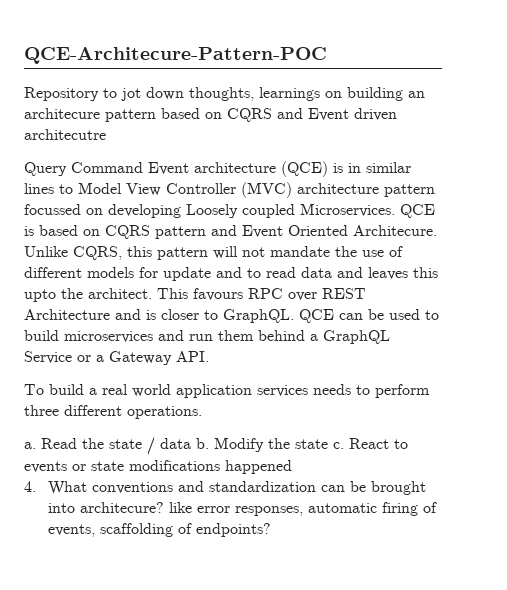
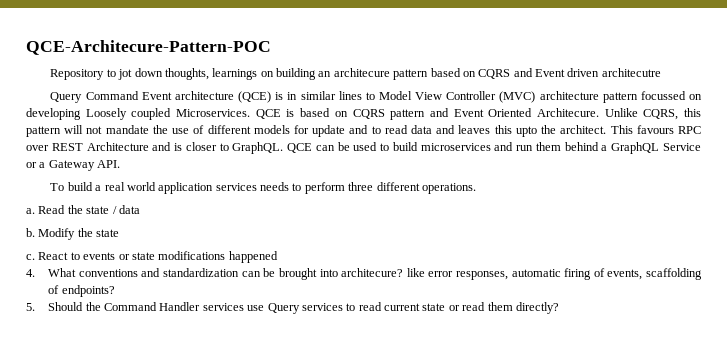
(191, 443) none -> (140, 209) //
(328, 444) none -> (120, 233) //
(272, 530) none -> [26,302,559,314] // 5. Should the Command Handler services use Query services to read current state or read them directly?

